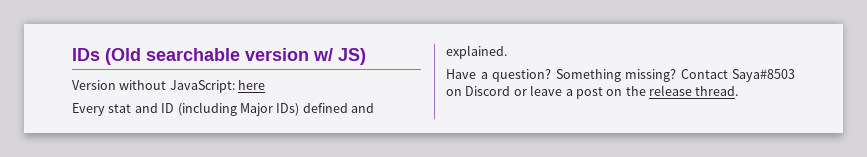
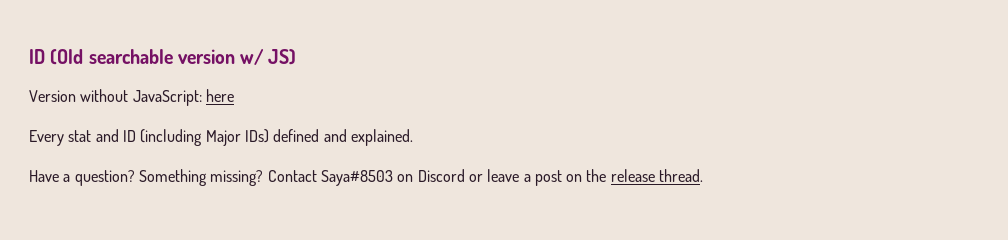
[72,48,100,61] IDs -> [29,49,45,64] ID

